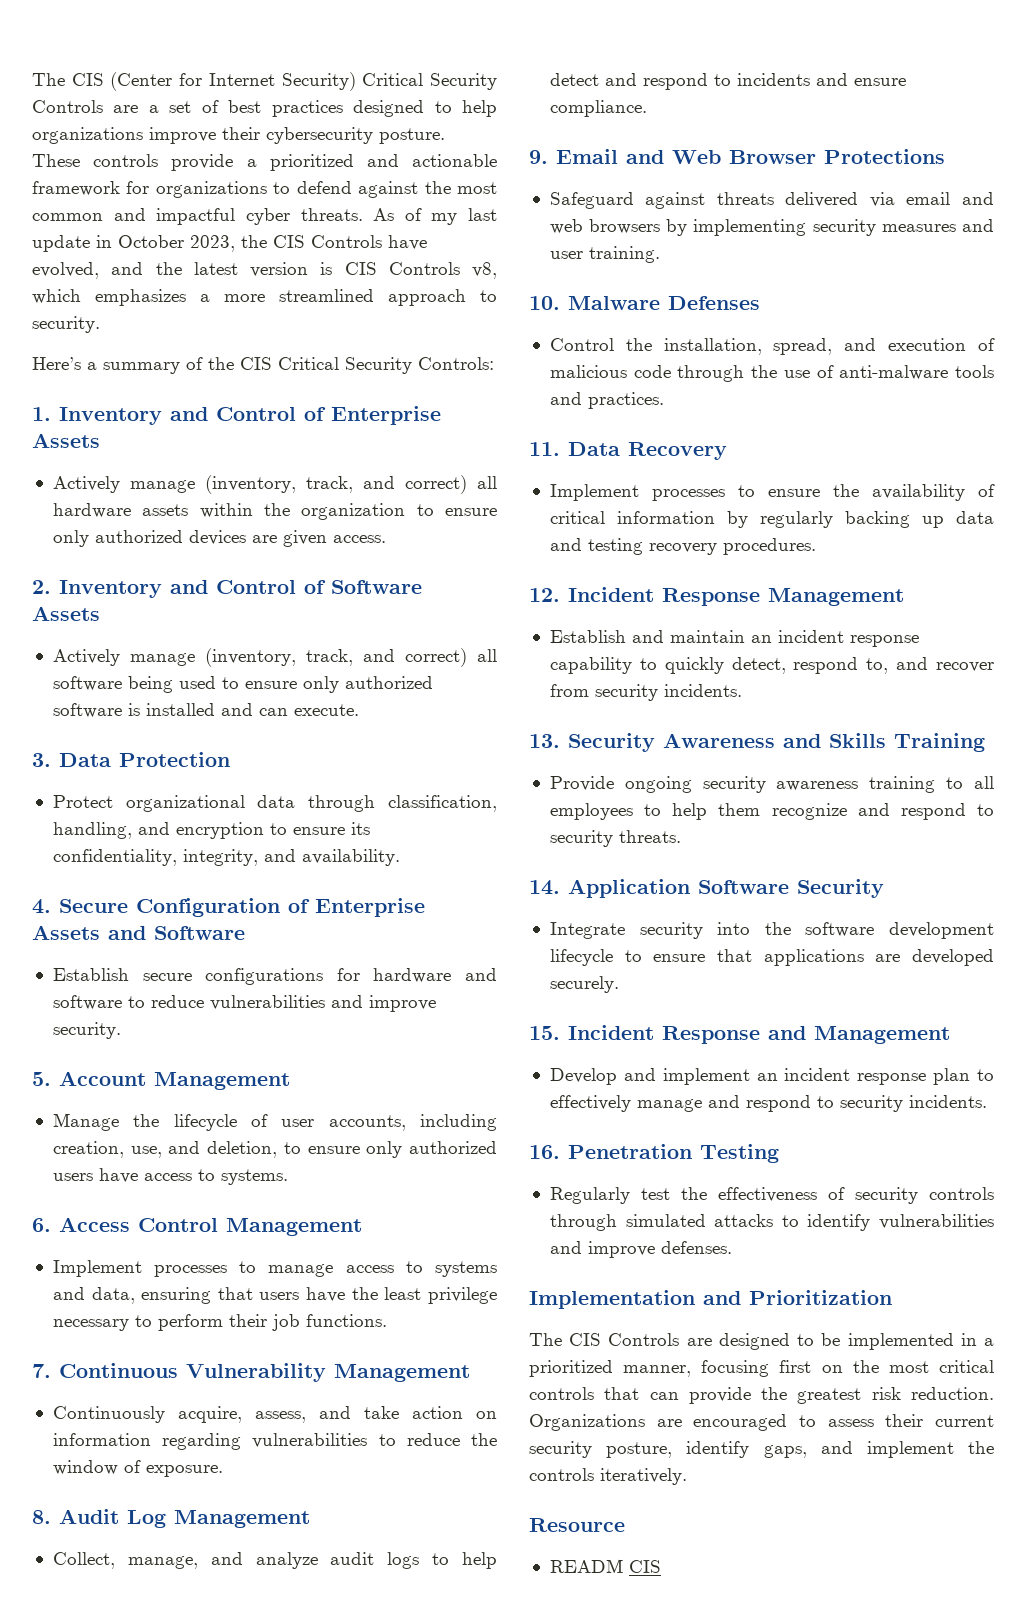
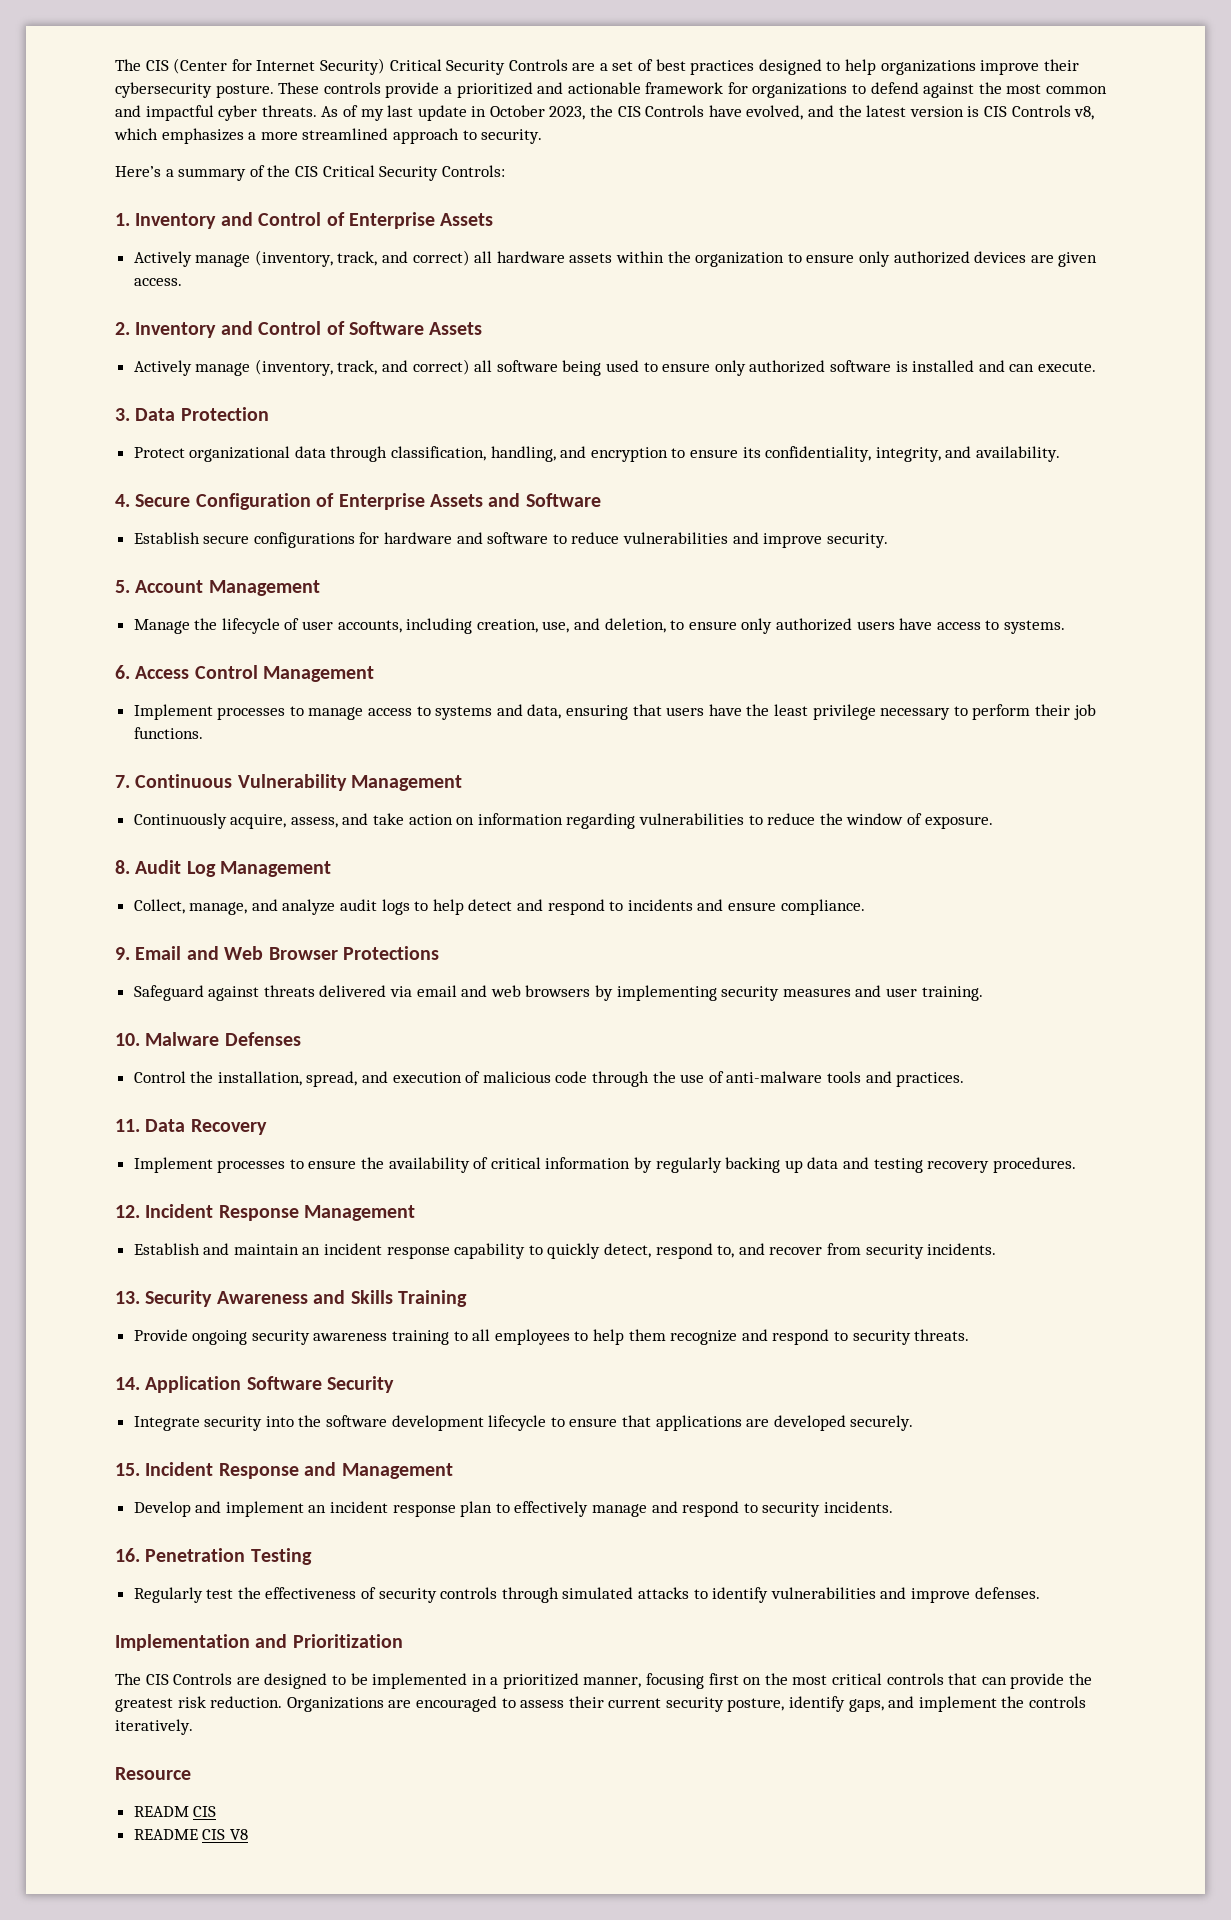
(661, 1566) none -> [133,1829,248,1840] // README CIS V8

